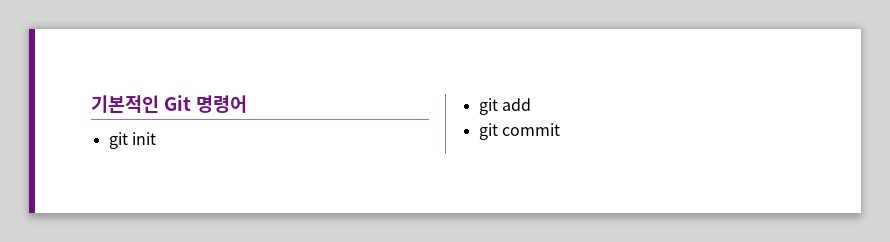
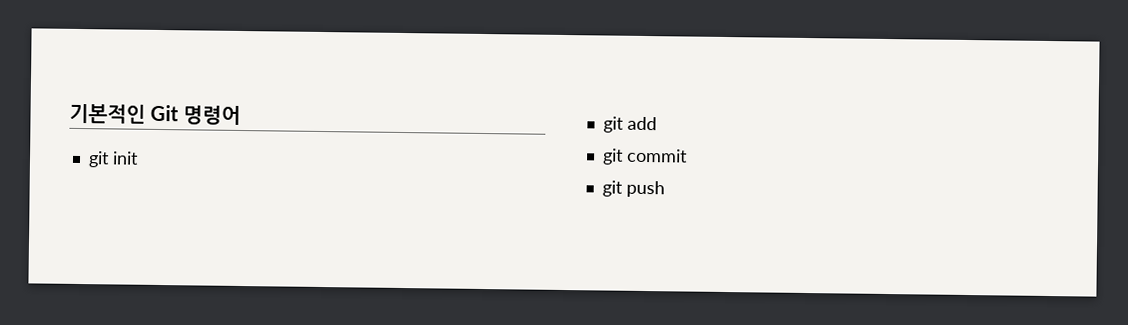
(560, 129) none -> [601,180,665,198] // git push

